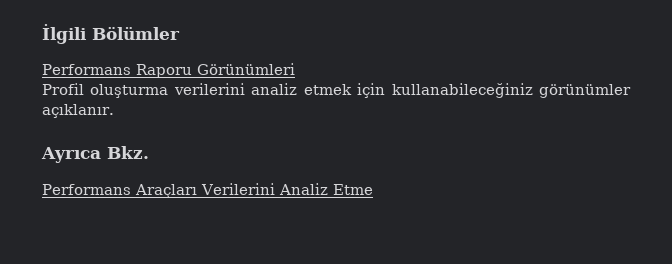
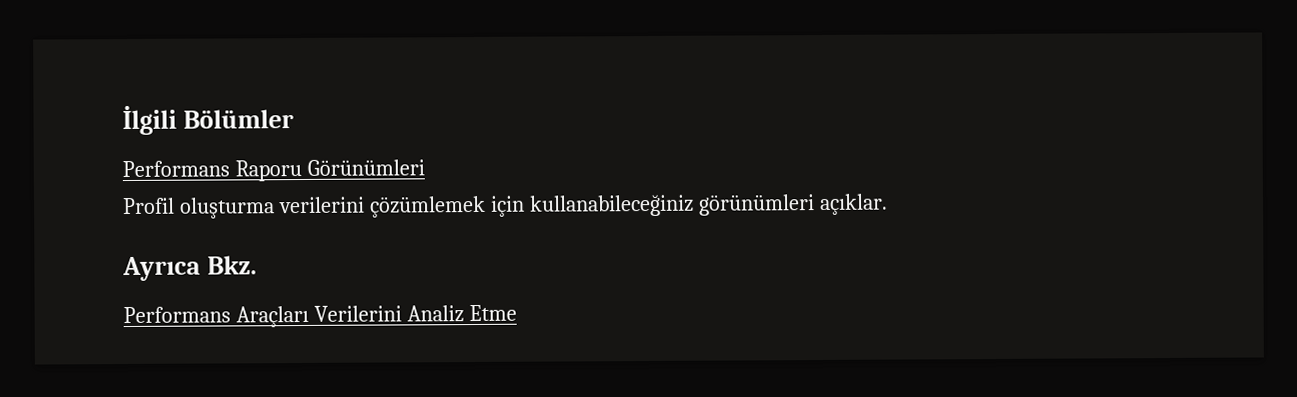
[251,83,631,98] [42,104,114,118] analiz etmek için kullanabileceğiniz görünümler açıklanır. -> [368,193,888,218] çözümlemek için kullanabileceğiniz görünümleri açıklar.

